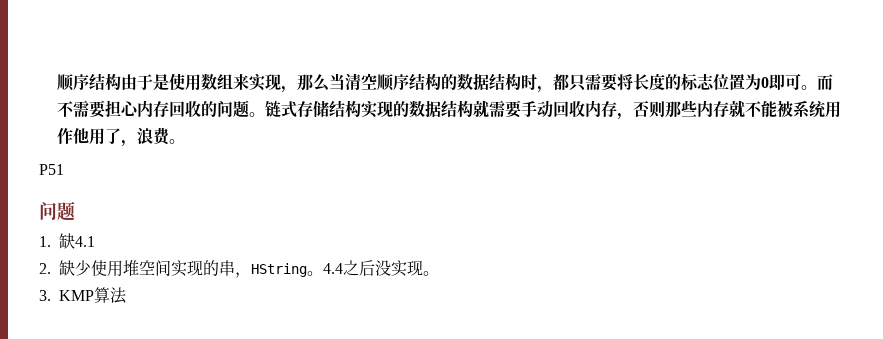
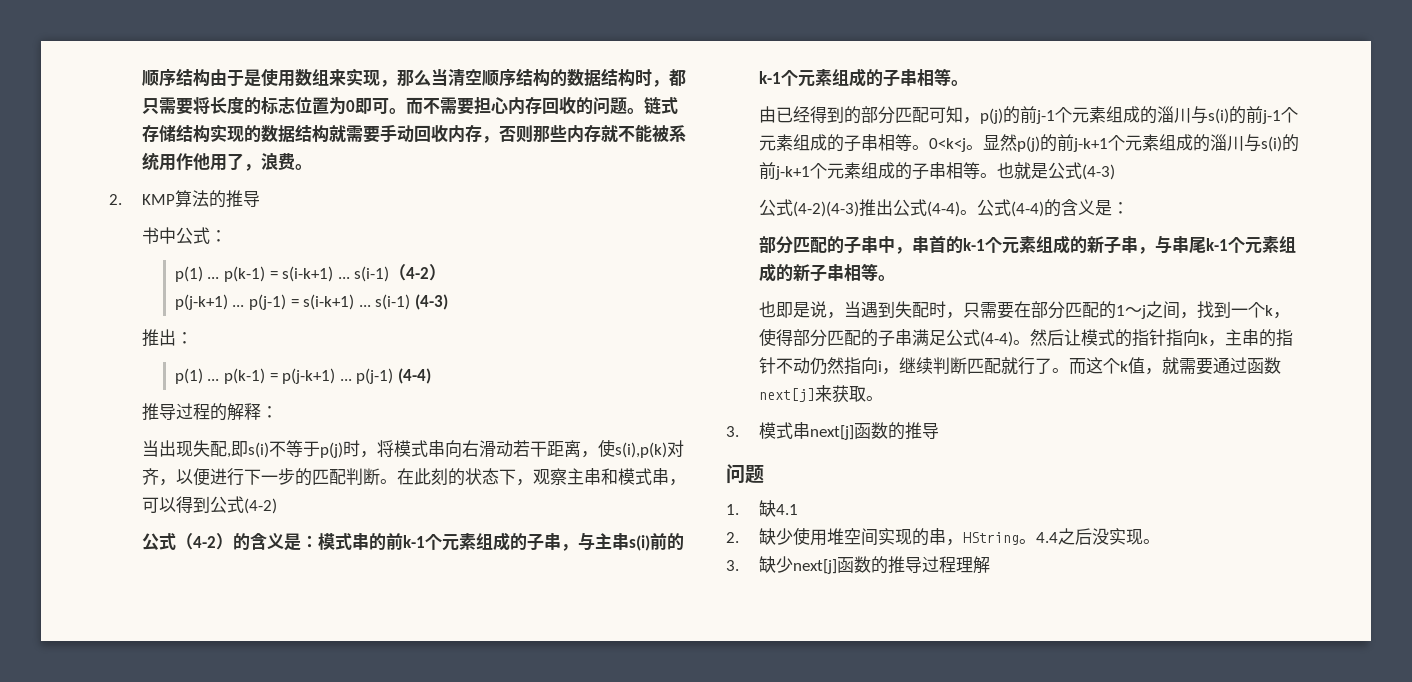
[39,164,64,175] P51 -> [109,190,260,208] [141,227,227,244] [174,264,447,282] [174,294,449,310] [141,329,193,347] [174,368,432,384] [141,403,278,421] [141,439,684,458] [141,468,686,486] [141,496,277,514] [141,532,684,551] [758,68,968,87] [758,106,1298,124] [758,134,1299,152] [758,162,1115,180] [758,199,1129,217] [758,235,1296,254] [758,263,895,282] [758,301,1290,319] [758,328,1293,347] [758,357,1281,375] [758,385,883,403] [726,422,939,440] 2. KMP算法的推导 // 书中公式： // p(1) ... p(k-1) = s(i-k+1) ... s(i-1)（4-2） // p(j-k+1) ... p(j-1) = s(i-k+1) ... s(i-1) (4-3) // 推出： // p(1) ... p(k-1) = p(j-k+1) ... p(j-1) (4-4) // 推导过程的解释： // 当出现失配,即s(i)不等于p(j)时，将模式串向右滑动若干距离，使s(i),p(k)对齐，以便进行下一步的匹配判断。在此刻的状态下，观察主串和模式串，可以得到公式(4-2) // 公式（4-2）的含义是：模式串的前k-1个元素组成的子串，与主串s(i)前的k-1个元素组成的子串相等。 // 由已经得到的部分匹配可知，p(j)的前j-1个元素组成的淄川与s(i)的前j-1个元素组成的子串相等。0<k<j。显然p(j)的前j-k+1个元素组成的淄川与s(i)的前j-k+1个元素组成的子串相等。也就是公式(4-3) // 公式(4-2)(4-3)推出公式(4-4)。公式(4-4)的含义是： // 部分匹配的子串中，串首的k-1个元素组成的新子串，与串尾k-1个元素组成的新子串相等。 // 也即是说，当遇到失配时，只需要在部分匹配的1～j之间，找到一个k，使得部分匹配的子串满足公式(4-4)。然后让模式的指针指向k，主串的指针不动仍然指向i，继续判断匹配就行了。而这个k值，就需要通过函数next[j]来获取。 // 3.模式串next[j]函数的推导
[59,287,127,304] KMP算法 -> [758,556,990,574] 缺少next[j]函数的推导过程理解

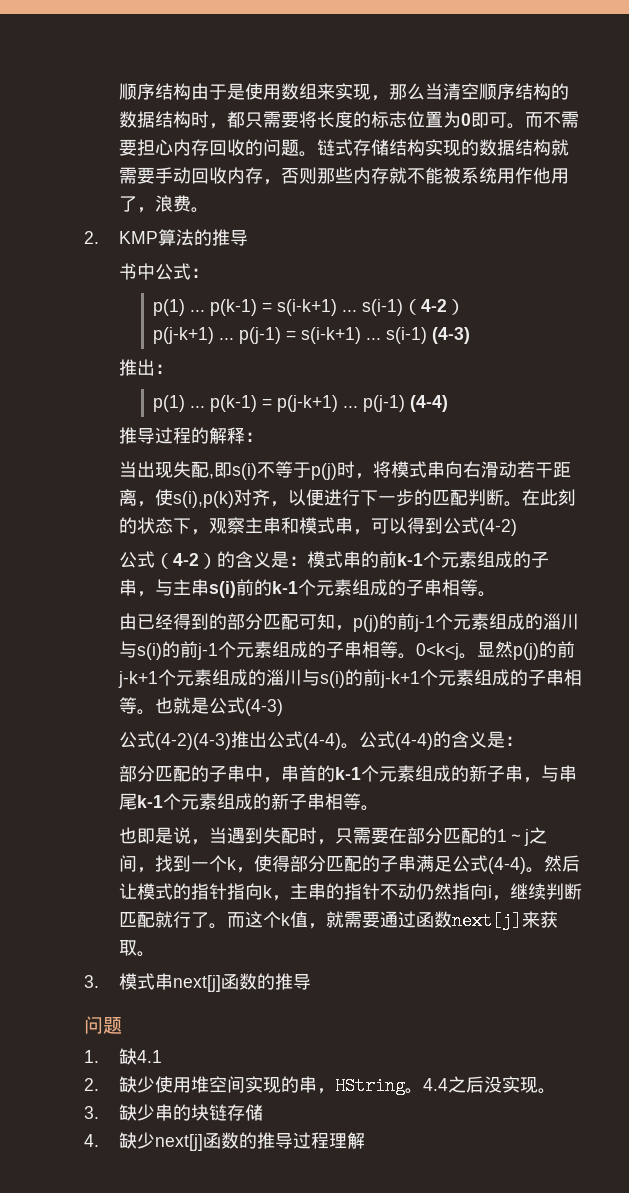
(793, 564) none -> [154,1104,263,1121] [84,1132,155,1149] 串的块链存储 // 4.缺少

